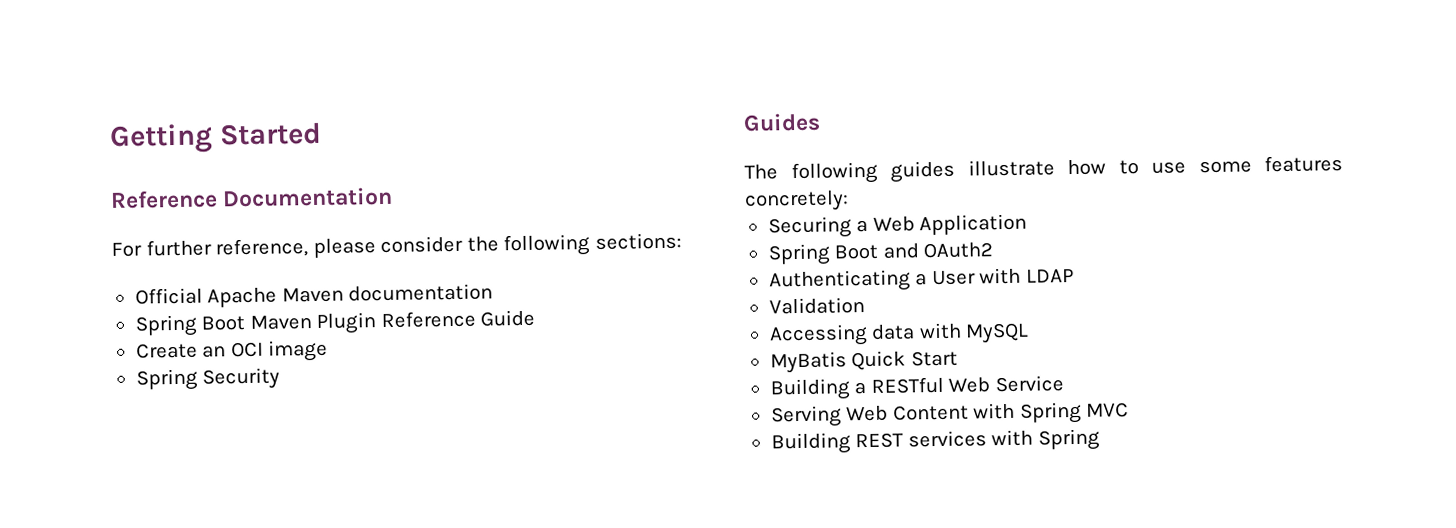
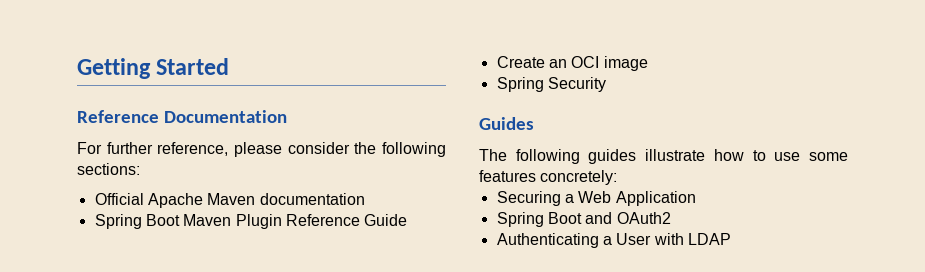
[768,297,865,315] [768,322,1030,347] [769,350,958,374] [769,375,1064,401] [770,401,1130,428] [770,428,1100,455] // Validation // Accessing data with MySQL // MyBatis Quick Start // Building a RESTful Web Service // Serving Web Content with Spring MVC // Building REST services with Spring -> (731, 239) none

